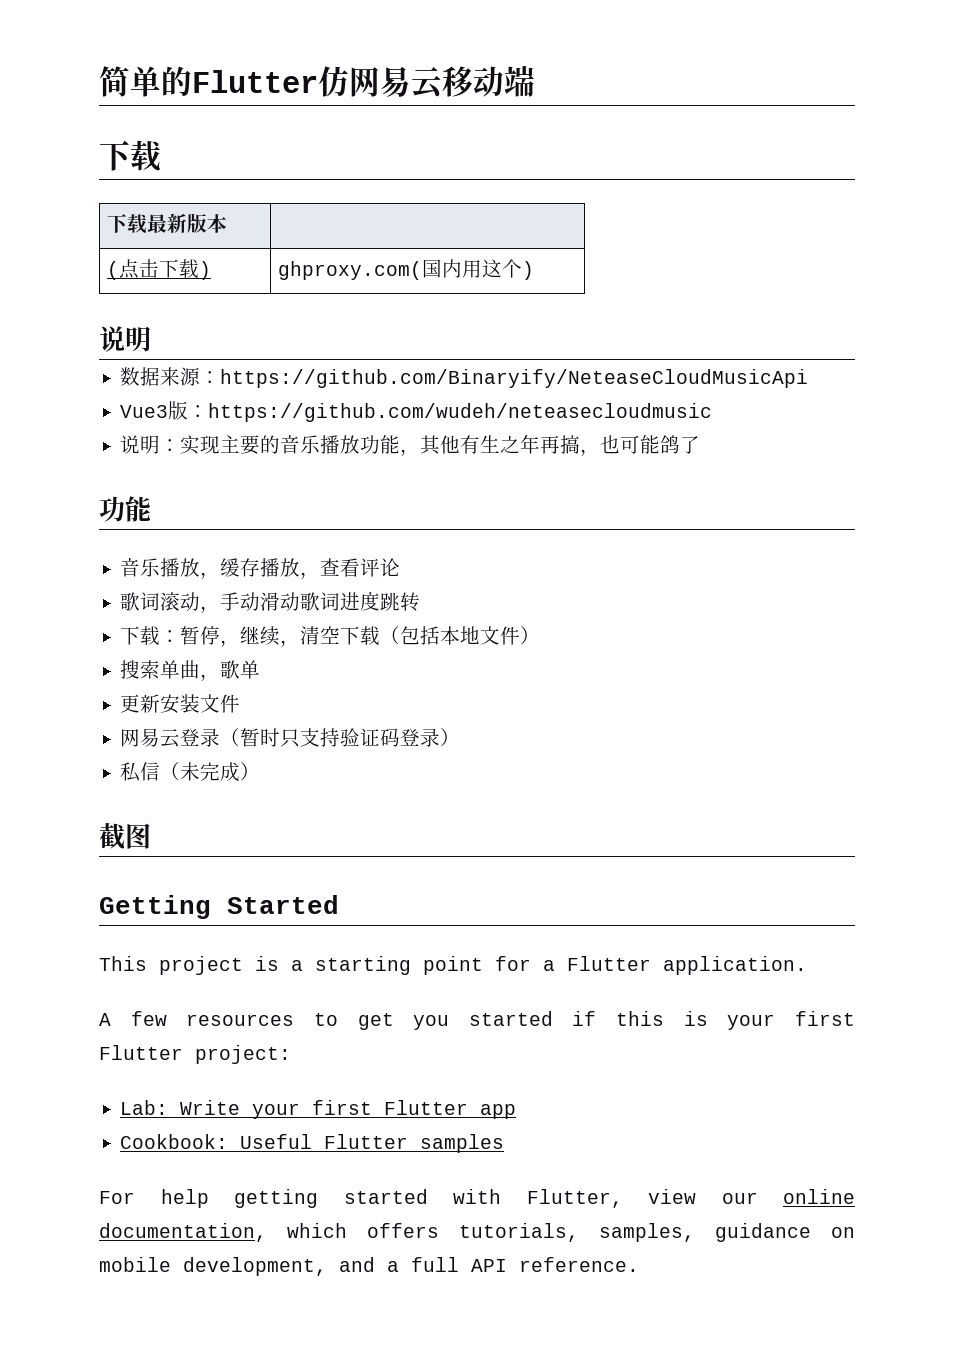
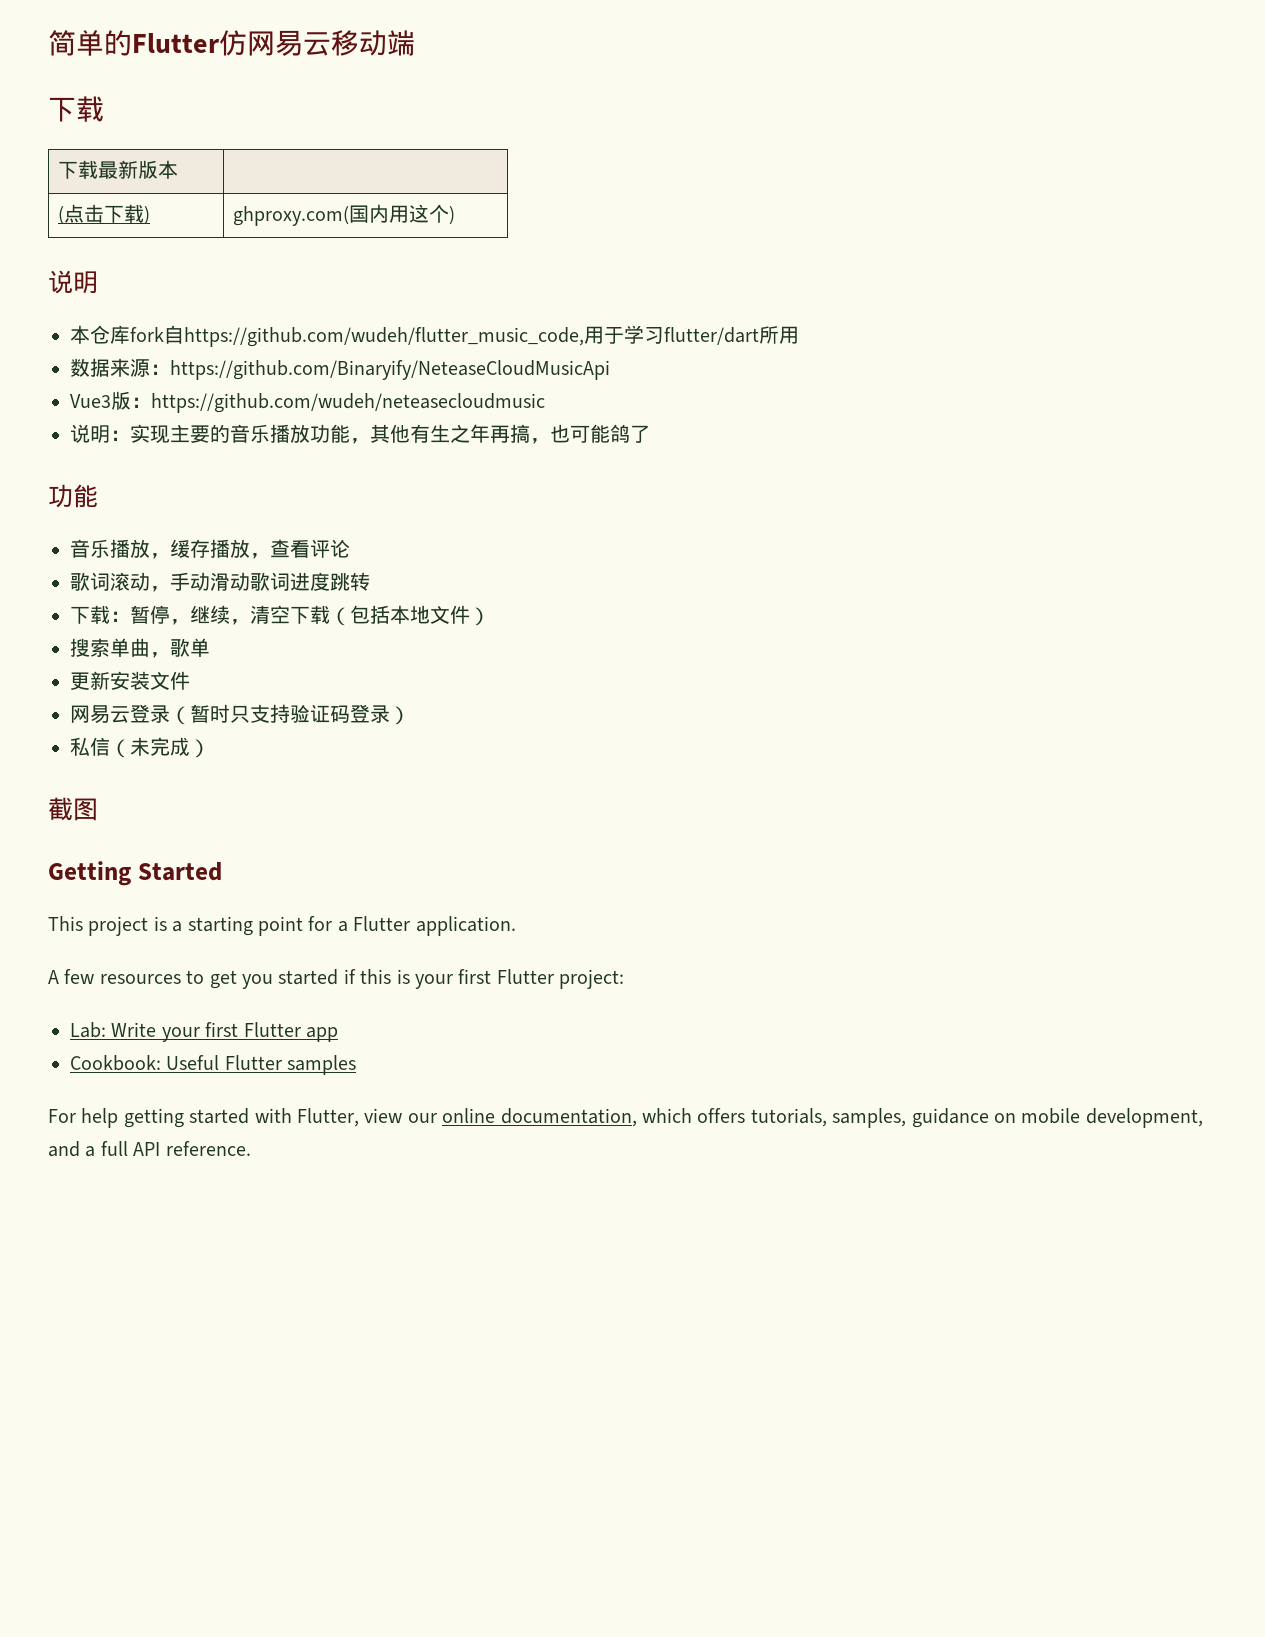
(151, 339) none -> [70,325,799,347] // 本仓库fork自https://github.com/wudeh/flutter_music_code,用于学习flutter/dart所用

